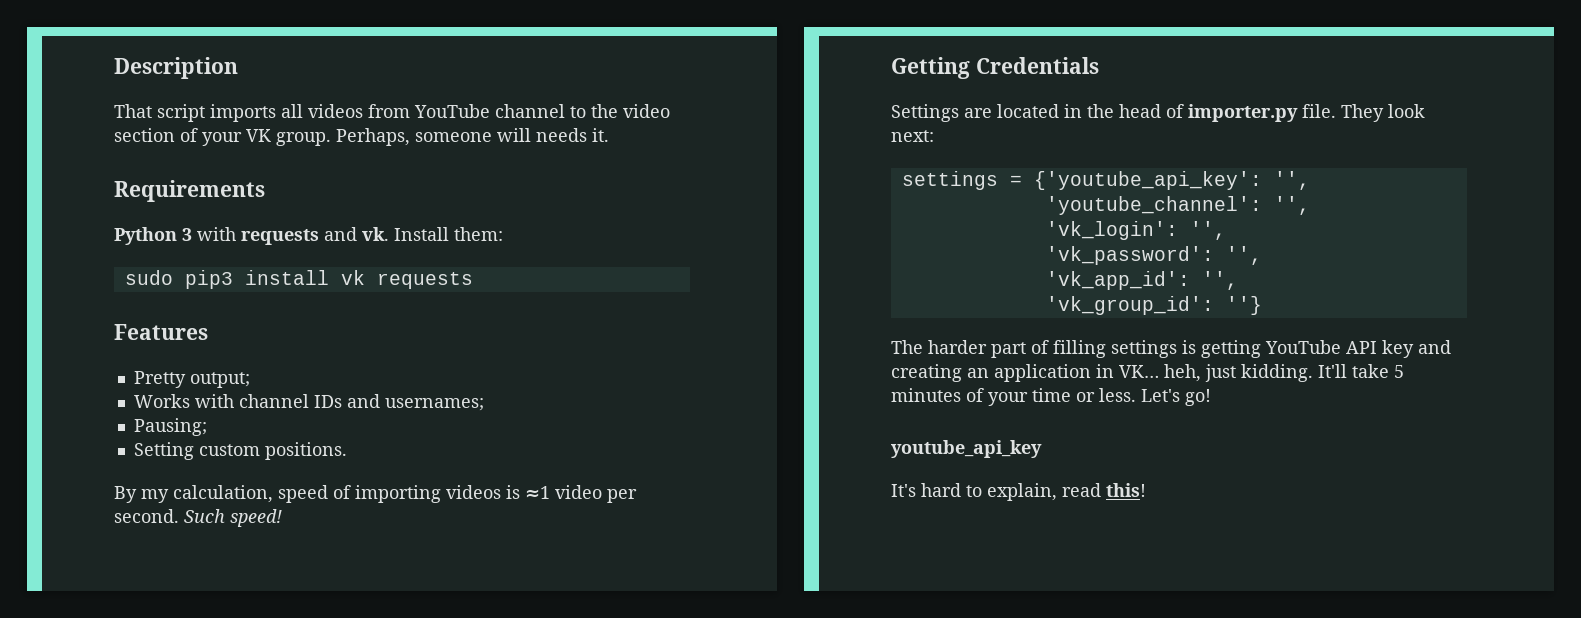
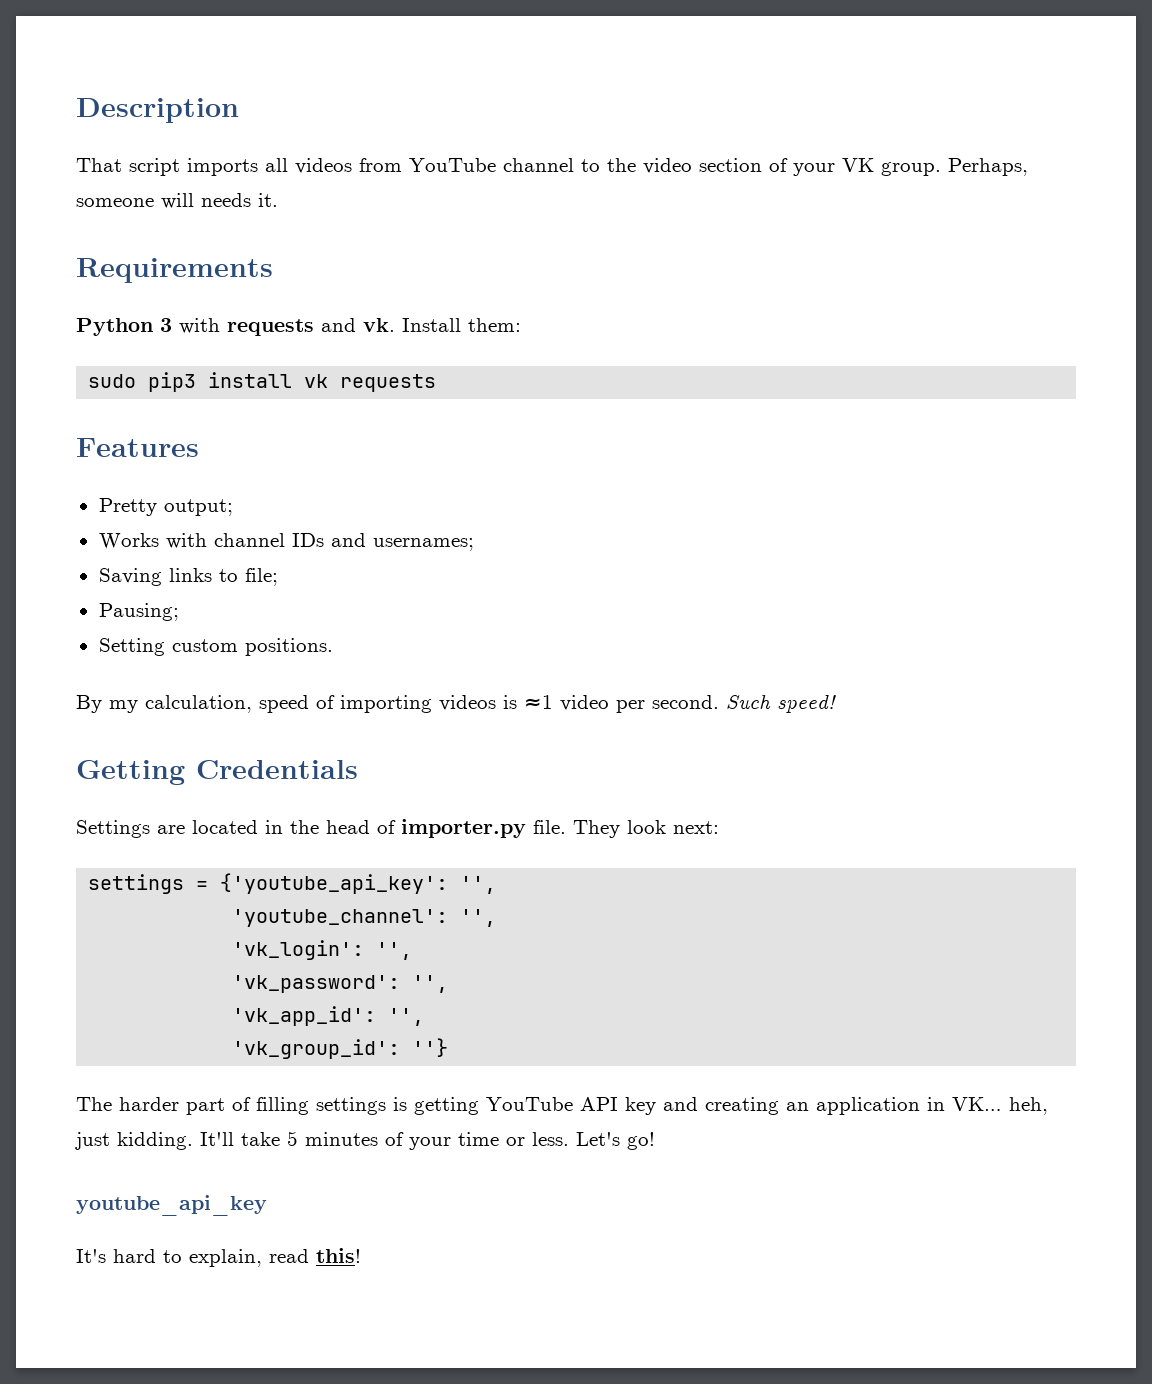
(484, 404) none -> [98,568,278,586] // Saving links to file;

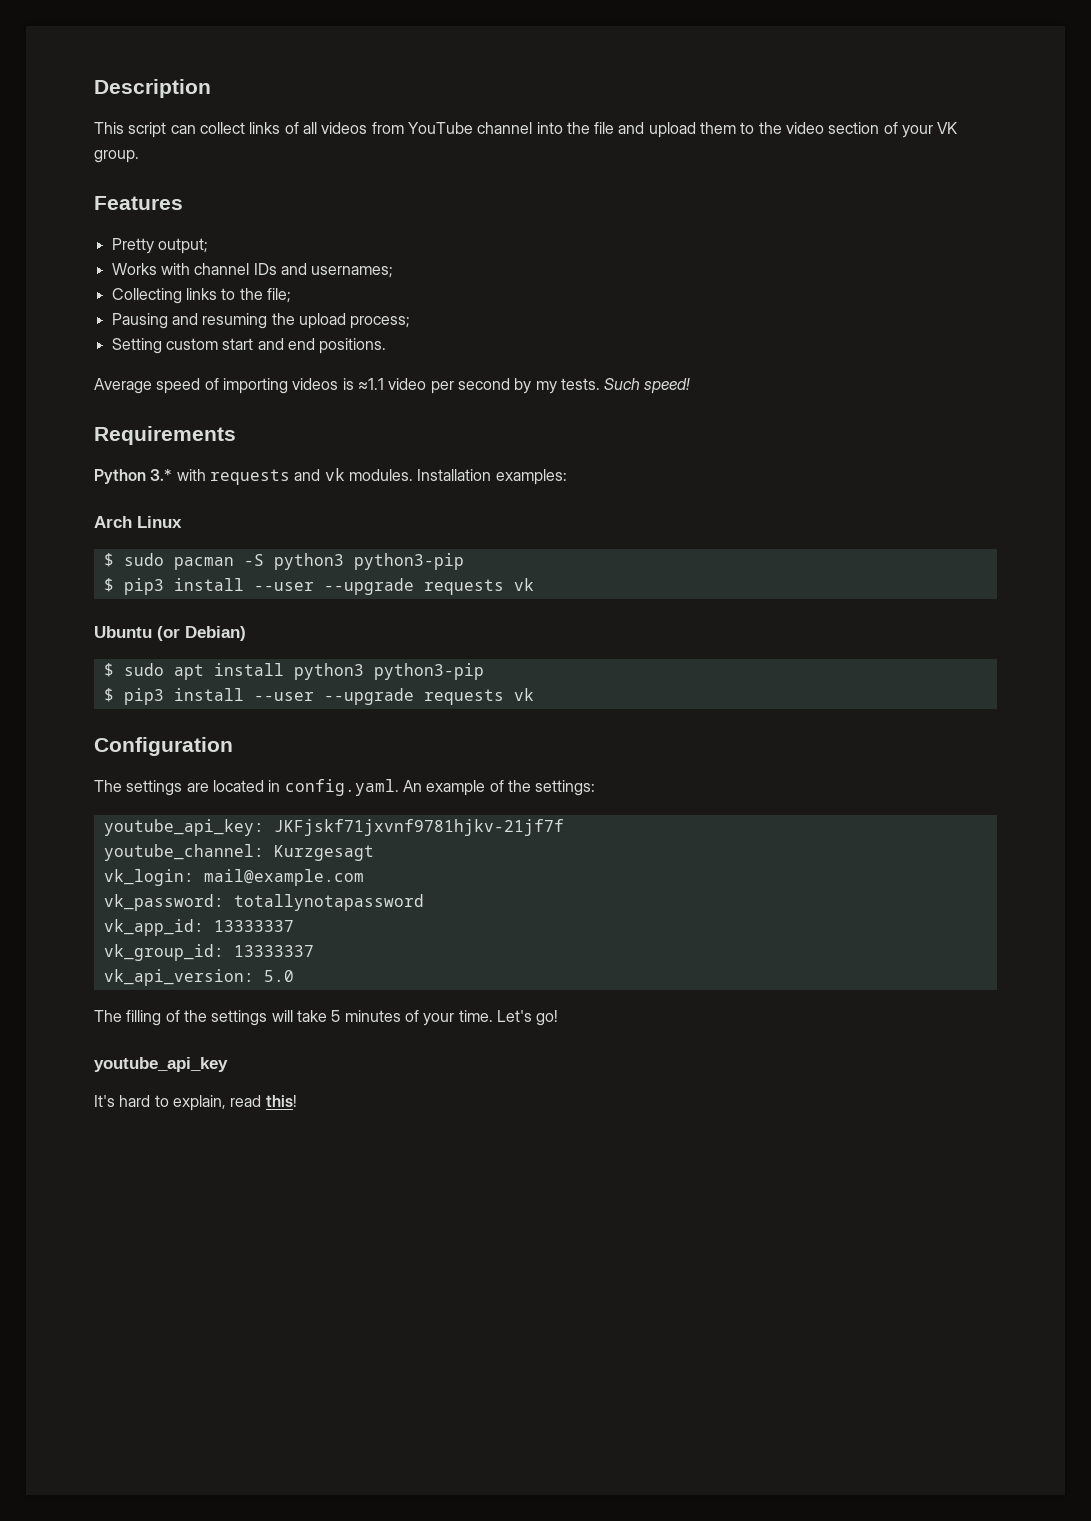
[76,158,258,176] That script imports -> [94,122,299,138] This script can collect links of
(574, 165) none -> [536,122,737,138] into the file and upload them
[948,158,1028,176] [76,193,278,209] [76,258,273,283] [76,318,521,336] [88,372,437,392] Perhaps, someone will needs it. // Requirements // Python 3 with requests and vk. Install them: // sudo pip3 install vk requests -> (139, 156) none
[98,568,162,586] Saving -> [111,288,182,304] Collecting
(238, 575) none -> [239,288,263,300] the
[98,603,179,621] [98,638,333,656] [76,695,252,713] Pausing; // Setting custom positions. // By my calculation, -> [111,313,411,329] [111,338,387,354] [94,378,152,394] Pausing and resuming the upload process; // Setting custom start and end positions. // Average
[524,695,553,709] ≈1 -> [357,378,384,390] ≈1.1
[652,694,836,713] [76,760,358,785] [76,819,719,838] [88,873,497,894] [232,909,497,927] [232,940,413,960] [232,975,449,993] [232,1006,425,1026] [232,1038,449,1059] [76,1097,1048,1115] [75,1132,234,1150] second. Such speed! // Getting Credentials // Settings are located in the head of importer.py file. They look next: // settings = {'youtube_api_key': '', // 'youtube_channel': '', // 'vk_login': '', // 'vk_password': '', // 'vk_app_id': '', // 'vk_group_id': ''} // The harder part of filling settings is getting YouTube API key and creating an application in VK… heh, just kidding. It'll -> [457,378,691,394] [94,426,236,445] [94,468,567,485] [94,516,182,528] [103,553,464,570] [103,578,534,595] [94,626,246,641] [103,663,484,680] [103,688,534,705] [94,737,233,756] [94,779,596,796] [103,819,564,836] [103,844,374,861] [103,869,364,886] [103,894,424,911] [103,919,294,936] [103,944,314,961] [103,969,294,986] [94,1010,293,1026] second by my tests. Such speed! // Requirements // Python 3.* with requests and vk modules. Installation examples: // Arch Linux // $ sudo pacman -S python3 python3-pip // $ pip3 install --user --upgrade requests vk // Ubuntu (or Debian) // $ sudo apt install python3 python3-pip // $ pip3 install --user --upgrade requests vk // Configuration // The settings are located in config.yaml. An example of the settings: // youtube_api_key: JKFjskf71jxvnf9781hjkv-21jf7f // youtube_channel: Kurzgesagt // vk_login: mail@example.com // vk_password: totallynotapassword // vk_app_id: 13333337 // vk_group_id: 13333337 // vk_api_version: 5.0 // The filling of the settings will
[458,1132,569,1146] time or less. -> [458,1010,493,1022] time.

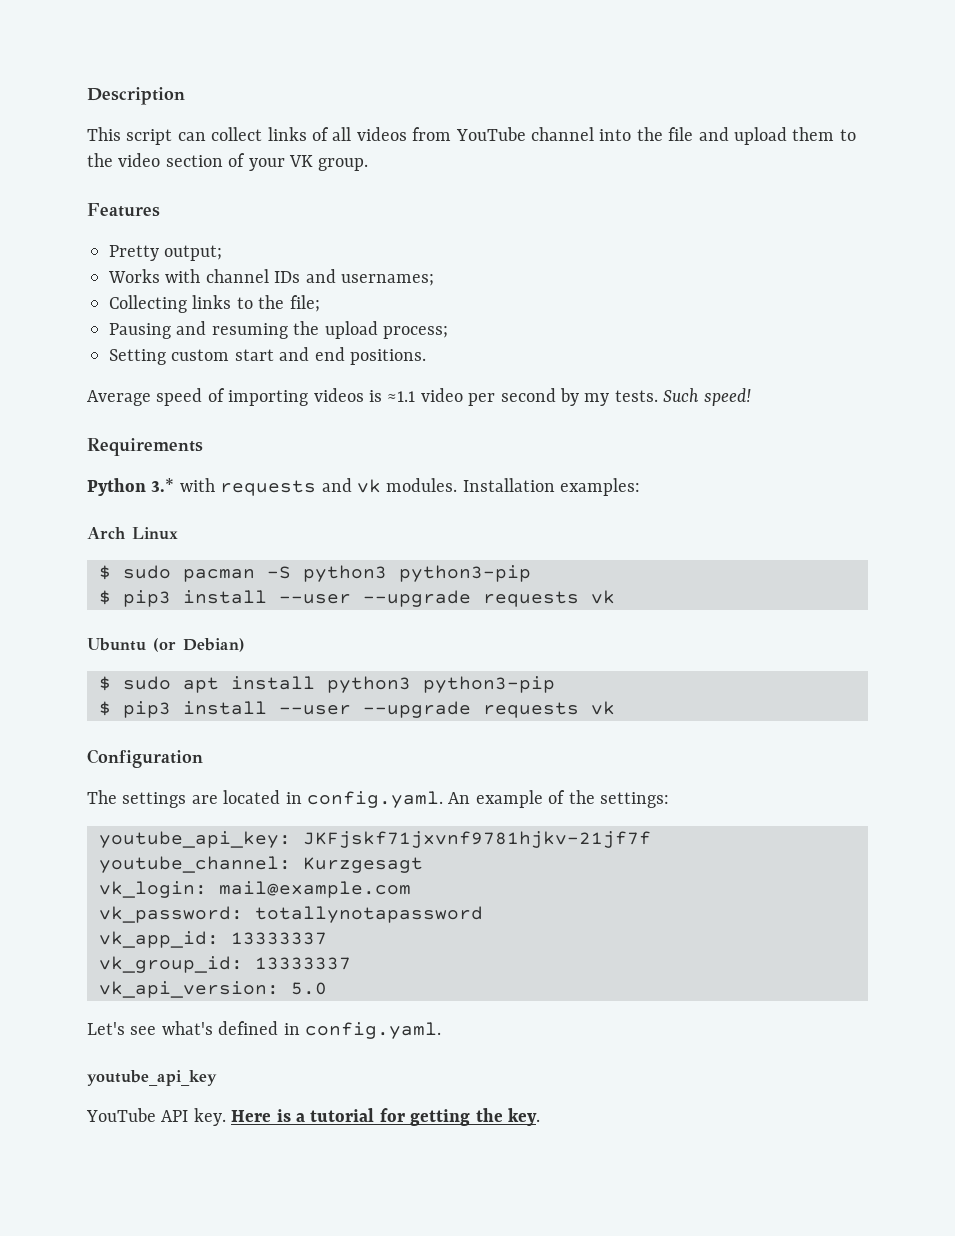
[94,1010,559,1026] [94,1057,228,1072] [94,1095,297,1111] The filling of the settings will take 5 minutes of your time. Let's go! // youtube_api_key // It's hard to explain, read this! -> [87,1021,441,1039] [87,1070,217,1086] [86,1108,540,1126] Let's see what's defined in config.yaml. // youtube_api_key // YouTube API key. Here is a tutorial for getting the key.

